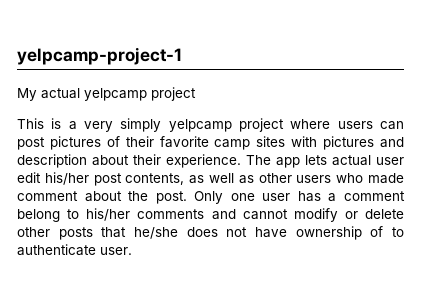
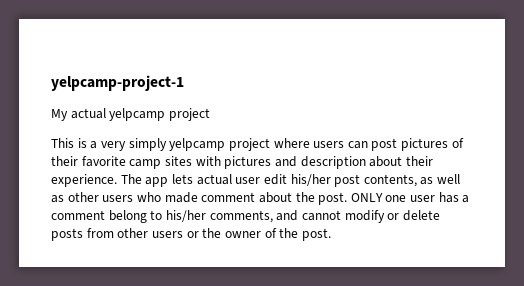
[194,191,224,204] Only -> [350,193,383,202] ONLY
[137,209,205,219] comments -> [209,210,273,223] comments,
[17,226,405,240] [17,244,132,256] other posts that he/she does not have ownership of to authenticate user. -> [51,228,331,241] posts from other users or the owner of the post.

